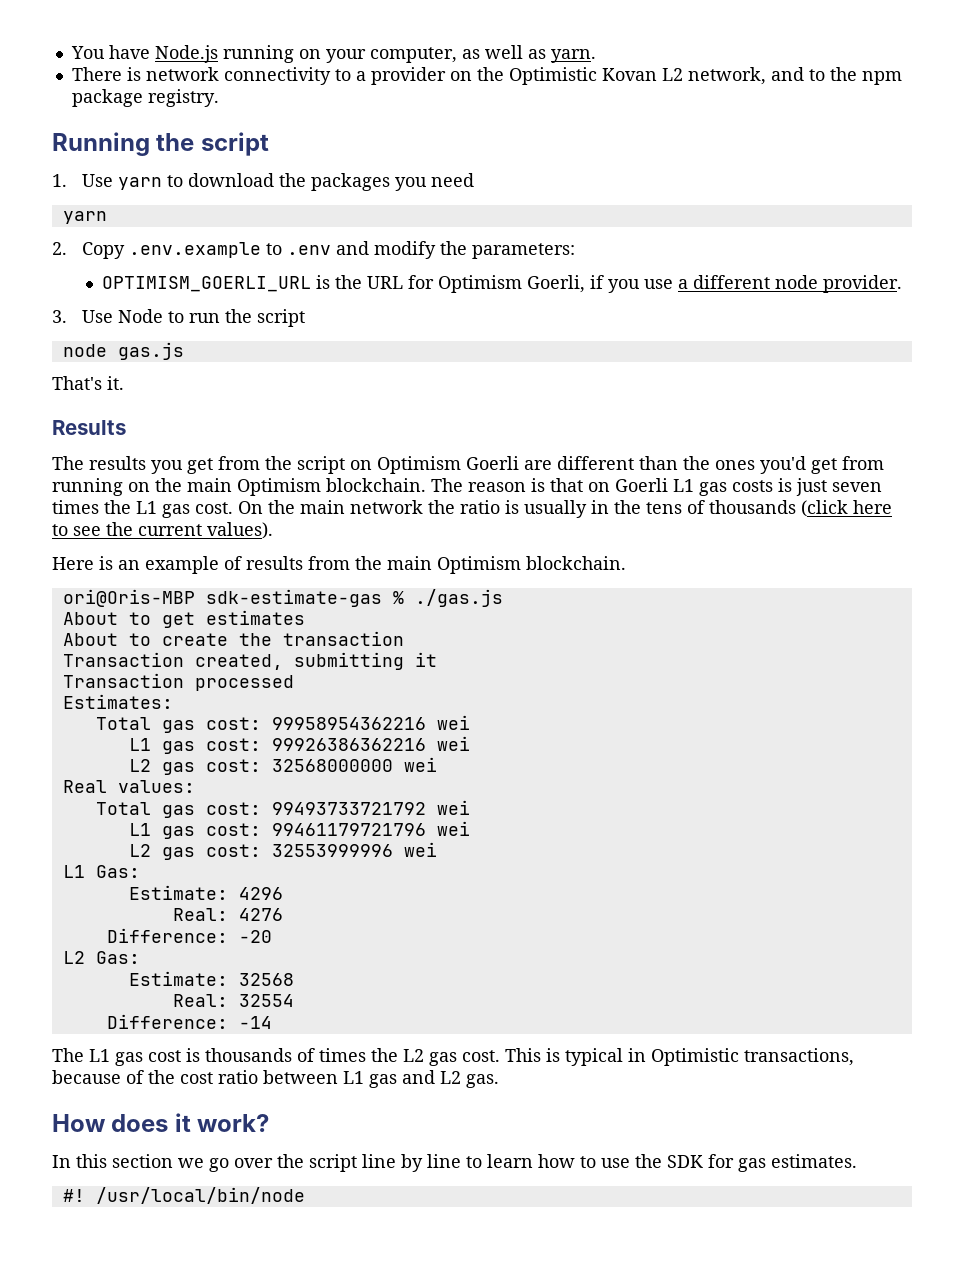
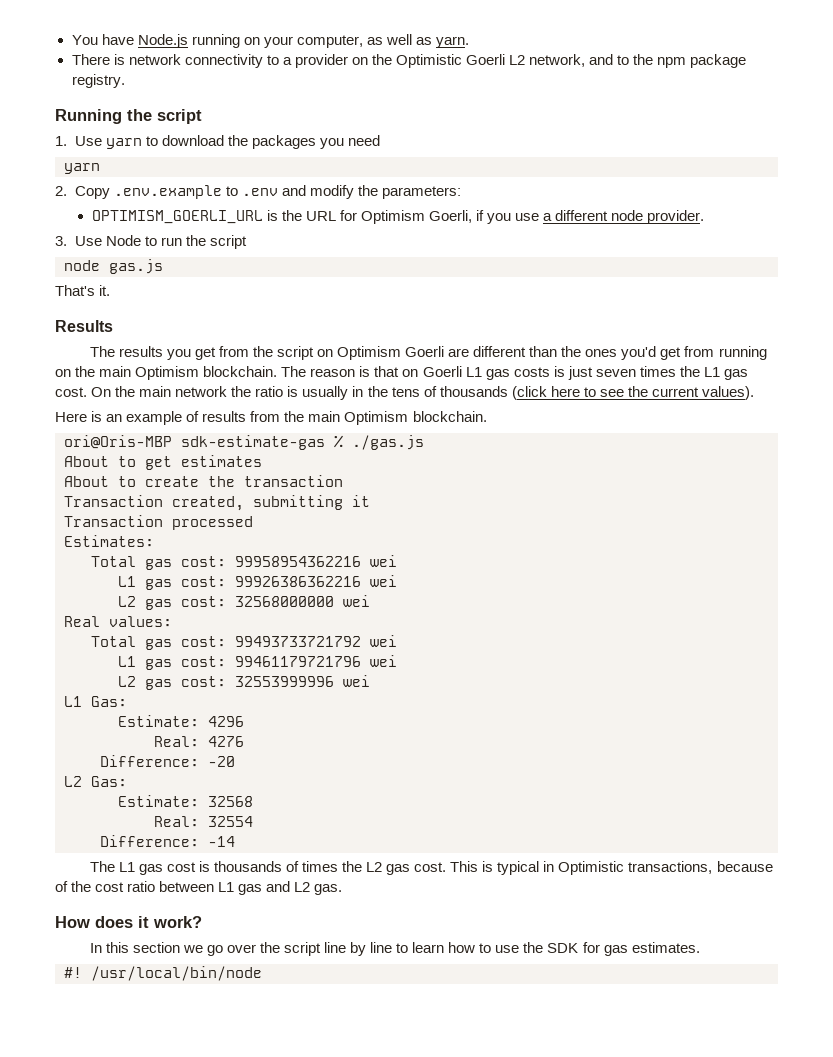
[601,68,657,81] Kovan -> [466,54,506,65] Goerli

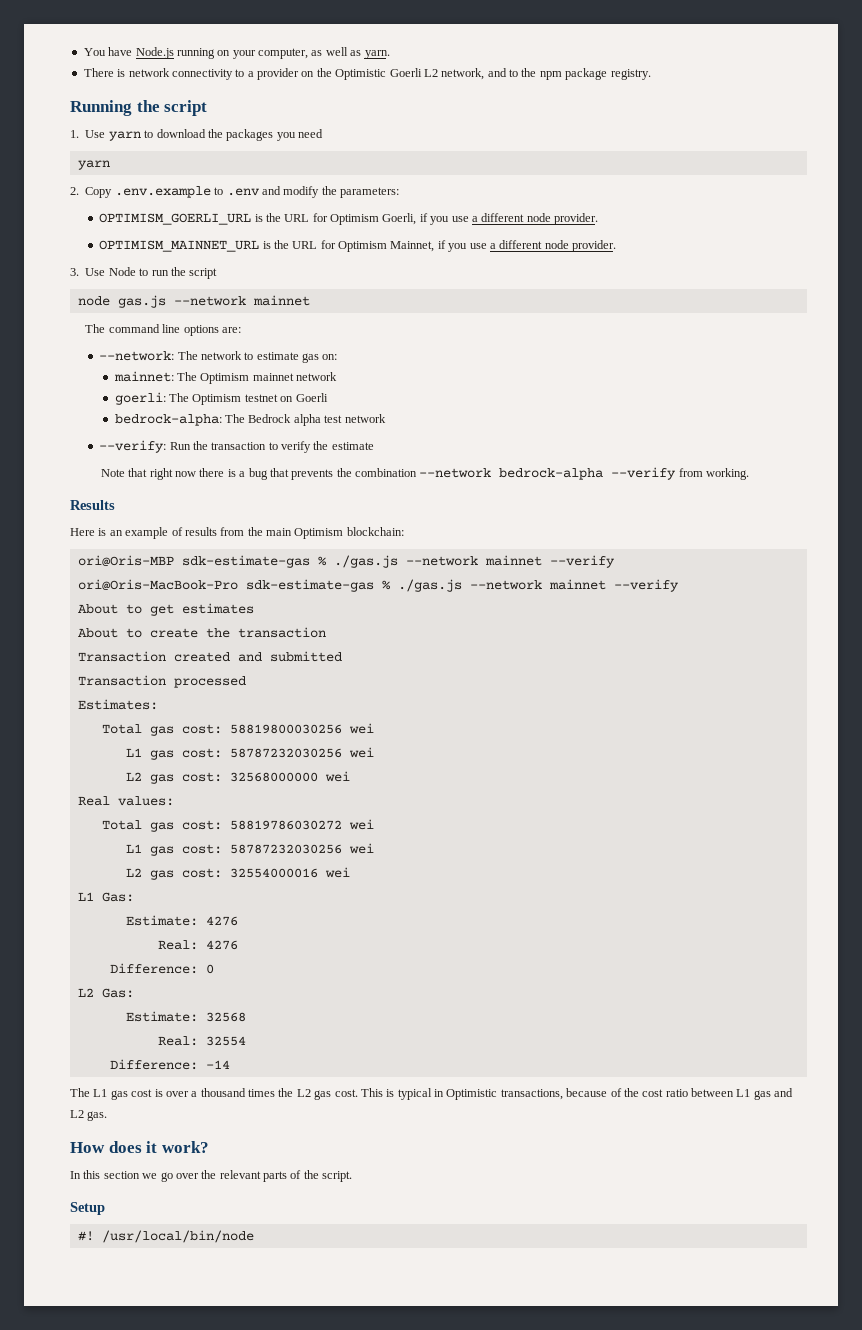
(705, 217) none -> [99,240,617,252] // OPTIMISM_MAINNET_URL is the URL for Optimism Mainnet, if you use a different node provider.
[55,285,111,296] [55,320,113,332] [89,346,767,360] [55,366,748,380] [55,386,754,400] // That's it. // Results // The results you get from the script on Optimism Goerli are different than the ones you'd get from running on the main Optimism blockchain. The reason is that on Goerli L1 gas costs is just seven times the L1 gas cost. On the main network the ratio is usually in the tens of thousands (click here to see the current values). -> [173,295,310,306] [85,324,241,336] [99,351,338,363] [113,371,338,384] [114,392,328,405] [114,414,386,426] [99,440,374,453] [100,467,750,480] [70,500,115,510] --network mainnet // The command line options are: // --network: The network to estimate gas on: // mainnet: The Optimism mainnet network // goerli: The Optimism testnet on Goerli // bedrock-alpha: The Bedrock alpha test network // --verify: Run the transaction to verify the estimate // Note that right now there is a bug that prevents the combination --network bedrock-alpha --verify from working. // Results
[412,411,487,422] blockchain. -> [346,527,404,536] blockchain:
(424, 442) none -> [405,555,615,568] [77,579,679,592] --network mainnet --verify // ori@Oris-MacBook-Pro sdk-estimate-gas % ./gas.js --network mainnet --verify
[172,495,370,511] created, submitting it -> [173,651,342,662] created and submitted
[235,555,397,567] [118,576,361,590] 99958954362216 wei // L1 gas cost: 99926386362216 -> [229,723,374,734] [125,748,342,760] 58819800030256 wei // L1 gas cost: 58787232030256
[235,635,397,647] [118,655,397,670] [118,676,334,690] 99493733721792 wei // L1 gas cost: 99461179721796 wei // L2 gas cost: 32553999996 -> [229,819,374,830] [125,843,374,856] [125,868,318,880] 58819786030272 wei // L1 gas cost: 58787232030256 wei // L2 gas cost: 32554000016
[208,716,244,727] 4296 -> [205,916,238,926] 4276
[208,756,235,767] -20 -> [205,964,214,974] 0
[213,861,299,872] thousands of -> [165,1088,246,1097] over a thousand
[283,942,700,956] script line by line to learn how to use the SDK for gas estimates. -> [219,1170,353,1182] [70,1202,105,1215] relevant parts of the script. // Setup

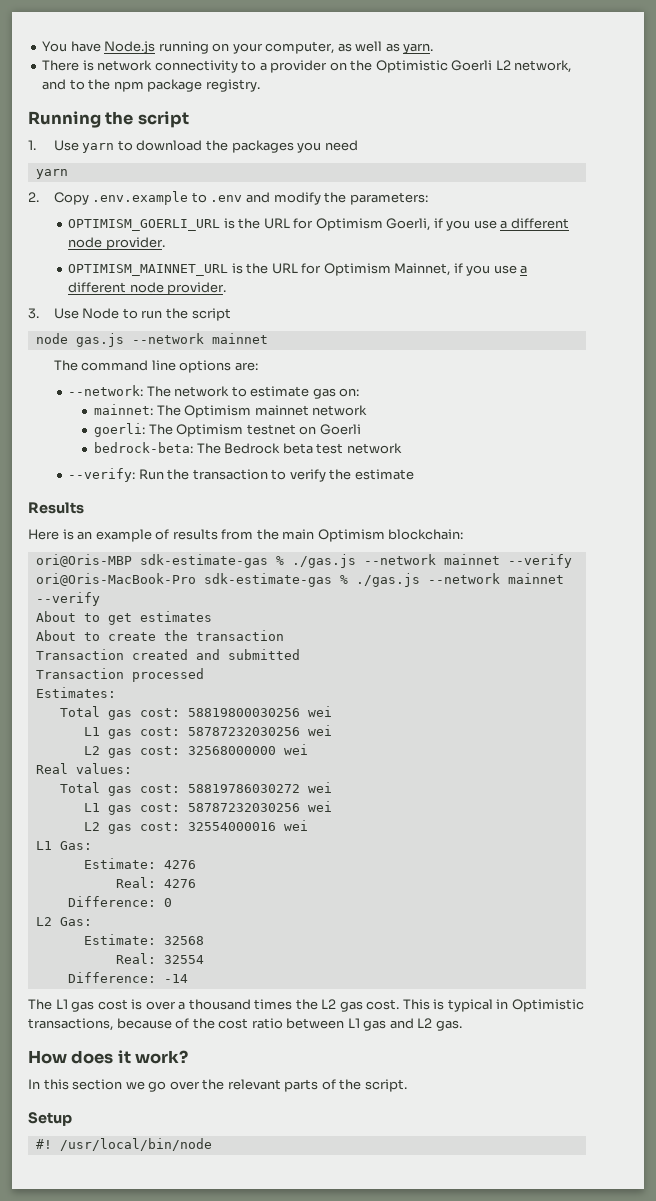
[114,414,222,426] bedrock-alpha: -> [94,442,194,453] bedrock-beta:
[293,414,321,426] alpha -> [282,443,313,454] beta
[100,467,750,480] // Note that right now there is a bug that prevents the combination --network bedrock-alpha --verify from working. -> (414, 474) none

